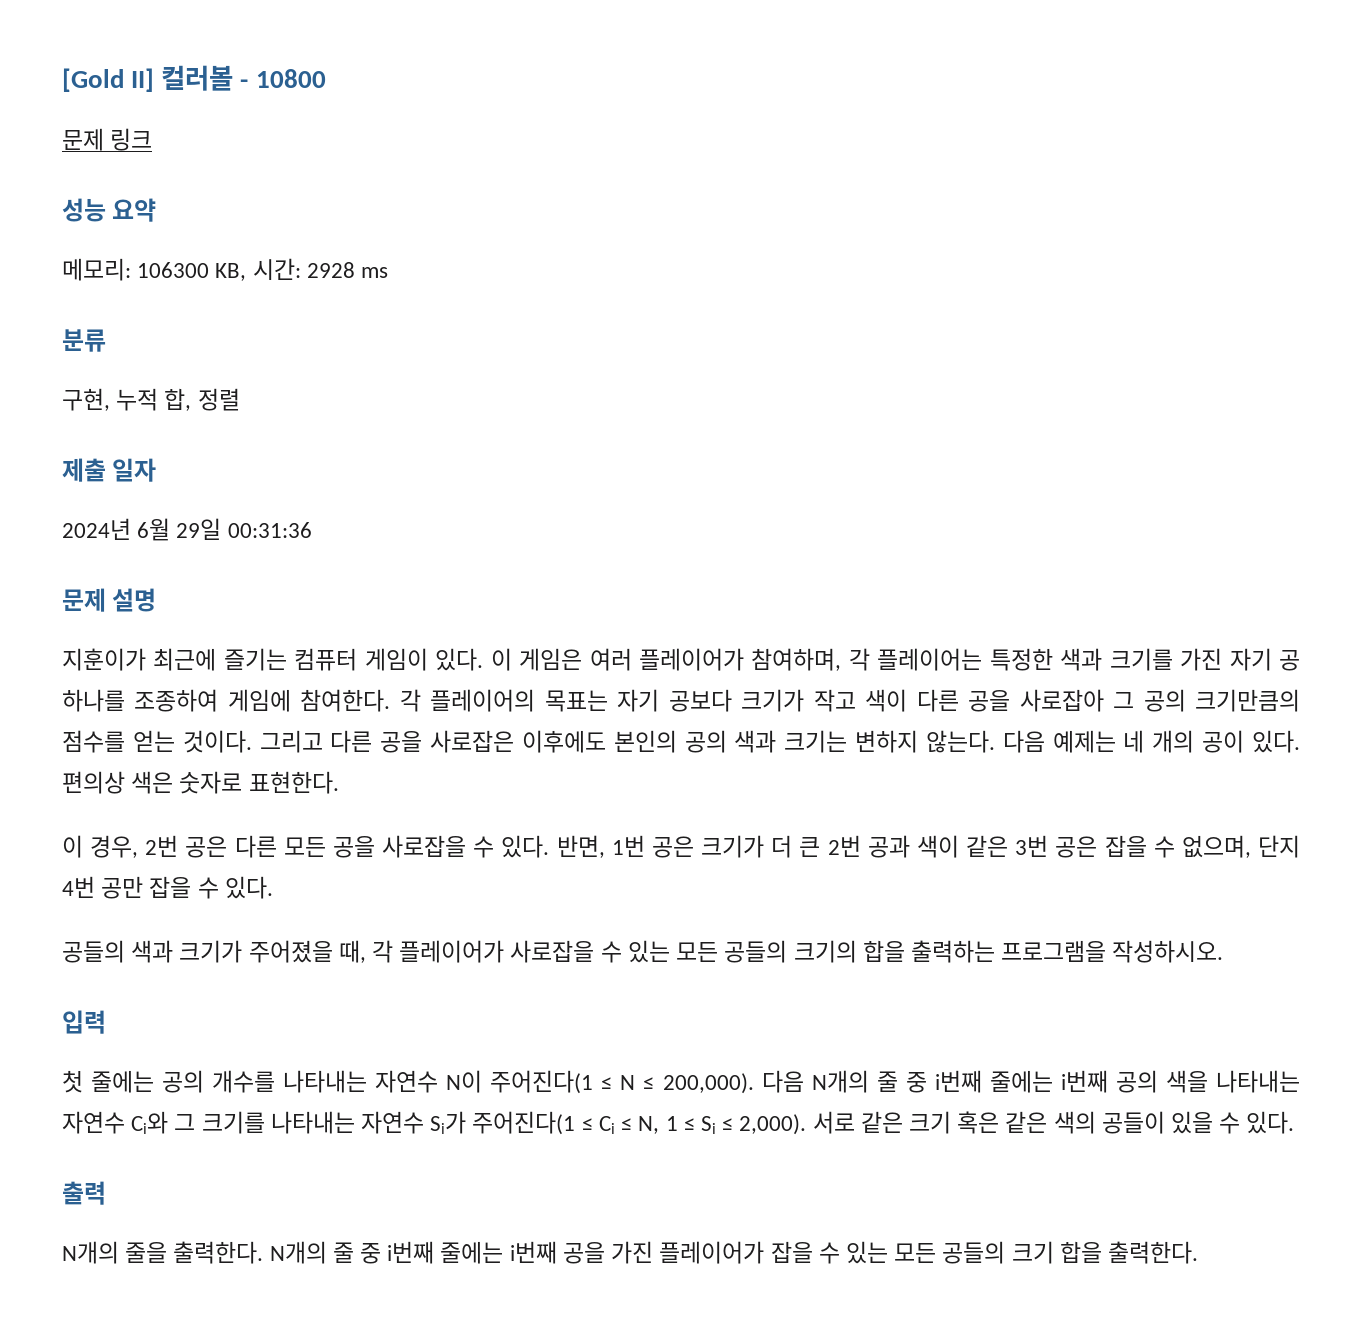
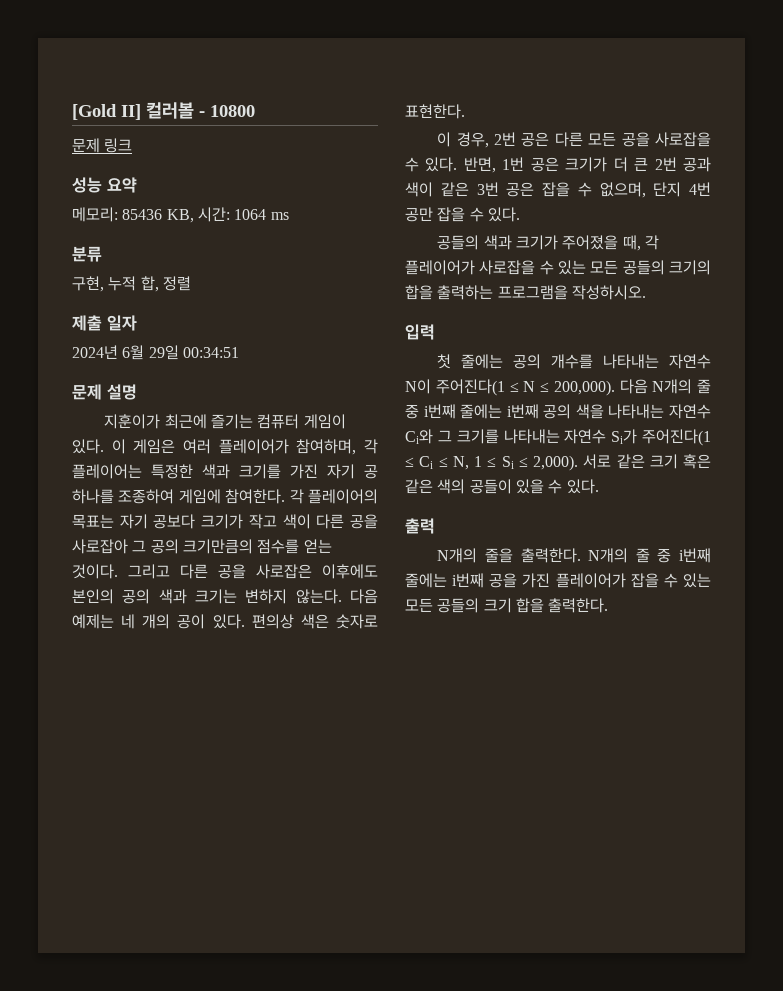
[137,262,210,278] 106300 -> [122,209,163,220] 85436
[306,262,355,278] 2928 -> [234,209,267,220] 1064
[227,522,312,538] 00:31:36 -> [182,347,239,358] 00:34:51

